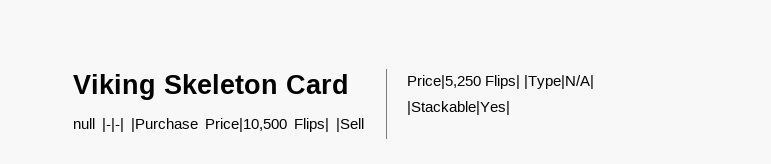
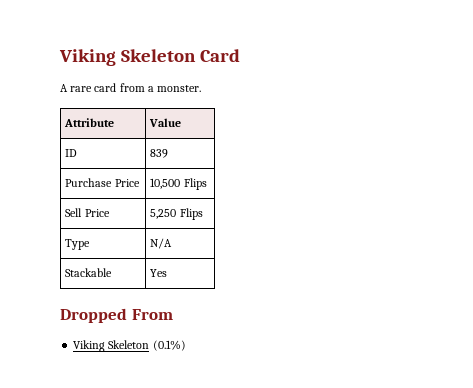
[73,118,364,132] [407,75,595,89] [407,101,510,115] null |-|-| |Purchase Price|10,500 Flips| |Sell Price|5,250 Flips| |Type|N/A| |Stackable|Yes| -> [60,83,202,92] [64,118,115,127] [149,118,182,127] [65,149,78,157] [150,149,169,158] [65,178,140,187] [150,178,207,190] [65,208,110,217] [150,208,203,220] [65,239,91,250] [150,238,173,249] [65,268,113,277] [150,269,168,277] [60,308,173,323] [73,340,186,352] A rare card from a monster. // Attribute | Value // ID | 839 // Purchase Price | 10,500 Flips // Sell Price | 5,250 Flips // Type | N/A // Stackable | Yes // Dropped From // Viking Skeleton (0.1%)

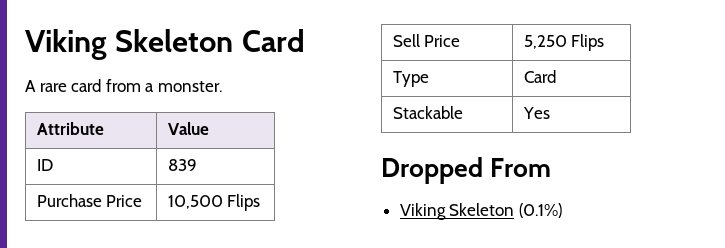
[150,238,173,249] N/A -> [523,70,556,83] Card

